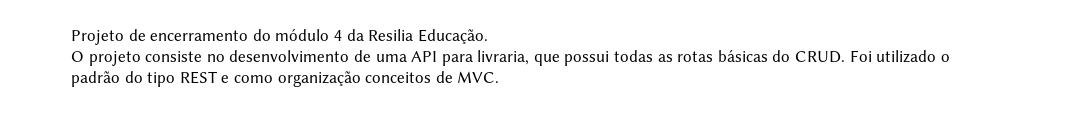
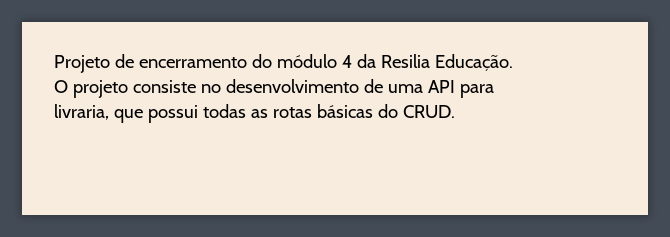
[849,50,950,63] [71,71,500,87] Foi utilizado o padrão do tipo REST e como organização conceitos de MVC. -> (455, 111) none

